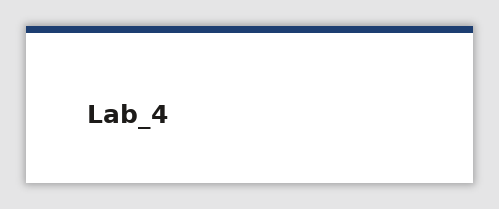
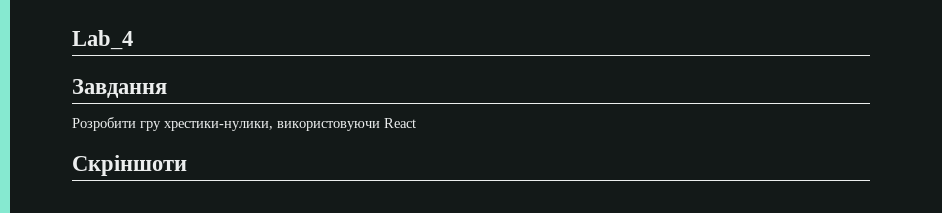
(168, 116) none -> [72,79,167,98] [72,117,416,131] [72,155,187,176] // Завдання // Розробити гру хрестики-нулики, використовуючи React // Скріншоти

